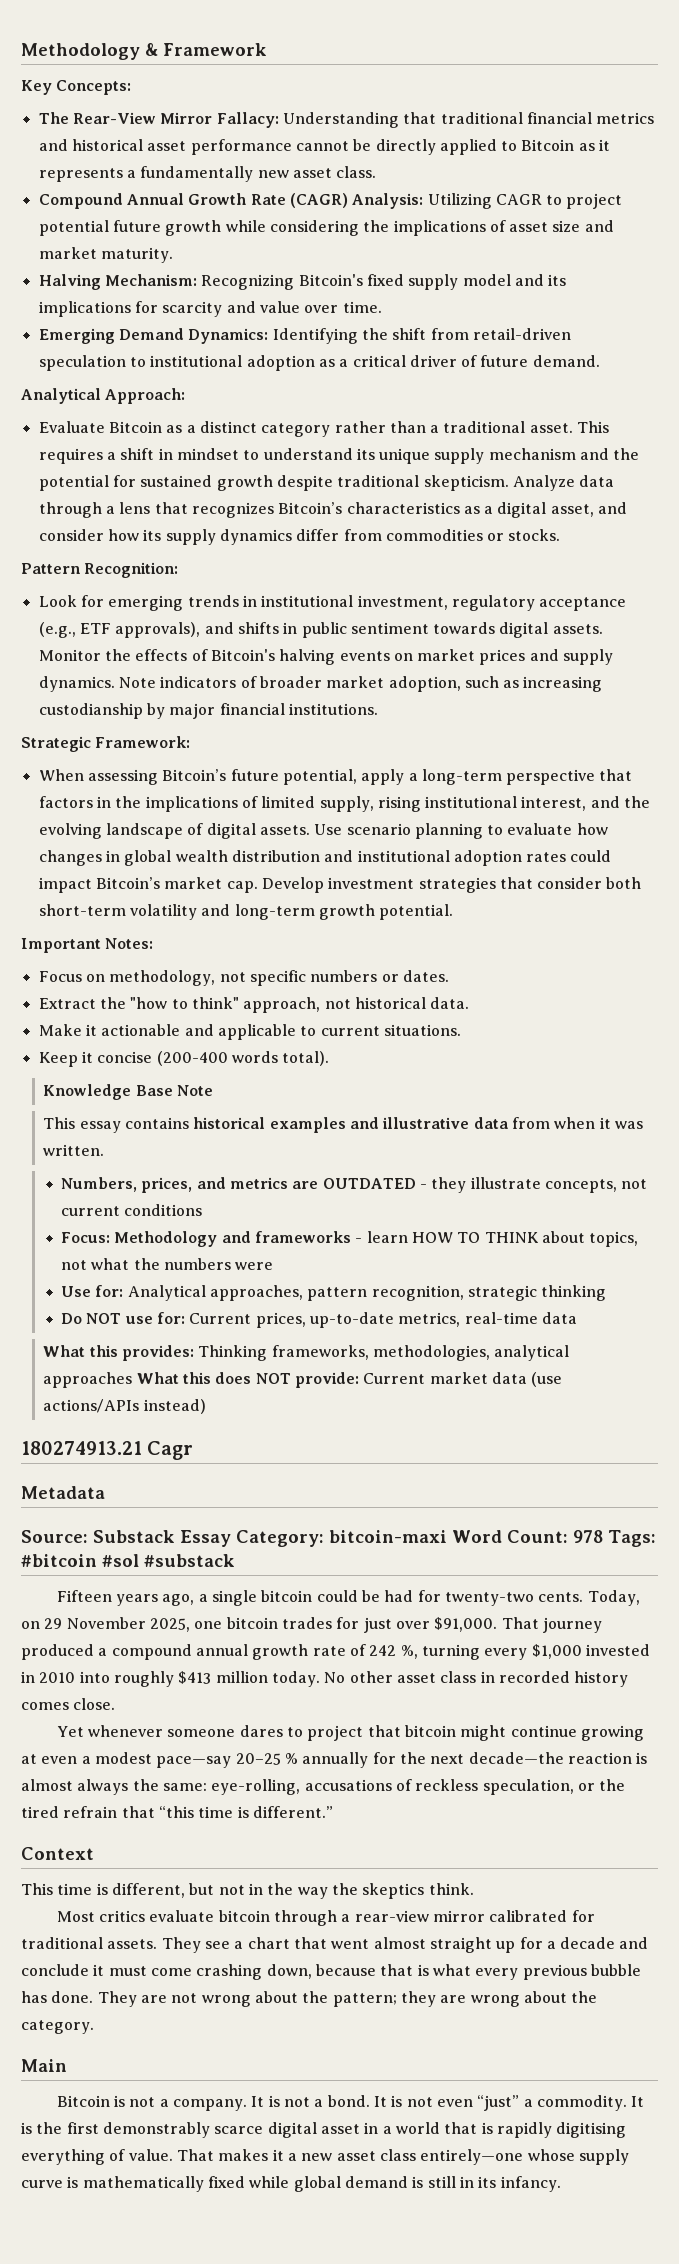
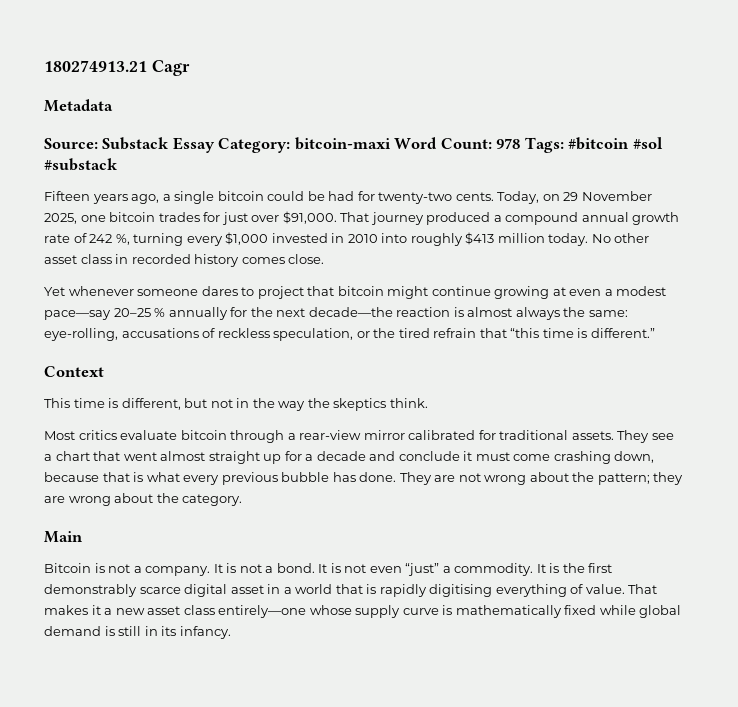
[21,43,267,60] [21,80,132,95] [38,112,655,128] [38,139,611,155] [38,166,377,182] [38,193,623,209] [38,220,614,236] [38,247,173,263] [38,274,567,290] [38,301,382,317] [38,328,571,344] [38,355,600,371] [21,388,186,404] [38,421,610,437] [38,448,640,464] [38,475,615,491] [38,502,628,518] [38,529,561,545] [21,562,179,578] [38,595,627,611] [38,622,603,638] [38,649,614,665] [38,676,603,692] [38,703,378,719] [21,736,191,752] [38,769,633,785] [38,796,651,812] [38,823,608,839] [38,850,612,866] [38,877,642,893] [38,904,454,920] [21,938,154,953] [38,970,449,986] [38,997,470,1013] [38,1024,461,1040] [38,1051,330,1067] [43,1084,214,1100] [43,1117,644,1133] [43,1144,105,1156] [61,1177,648,1193] [61,1204,203,1216] [61,1231,639,1247] [61,1258,274,1270] [61,1285,607,1301] [61,1312,577,1328] [43,1345,570,1361] [43,1372,563,1388] [43,1399,206,1414] Methodology & Framework // Key Concepts: // The Rear-View Mirror Fallacy: Understanding that traditional financial metrics and historical asset performance cannot be directly applied to Bitcoin as it represents a fundamentally new asset class. // Compound Annual Growth Rate (CAGR) Analysis: Utilizing CAGR to project potential future growth while considering the implications of asset size and market maturity. // Halving Mechanism: Recognizing Bitcoin's fixed supply model and its implications for scarcity and value over time. // Emerging Demand Dynamics: Identifying the shift from retail-driven speculation to institutional adoption as a critical driver of future demand. // Analytical Approach: // Evaluate Bitcoin as a distinct category rather than a traditional asset. This requires a shift in mindset to understand its unique supply mechanism and the potential for sustained growth despite traditional skepticism. Analyze data through a lens that recognizes Bitcoin’s characteristics as a digital asset, and consider how its supply dynamics differ from commodities or stocks. // Pattern Recognition: // Look for emerging trends in institutional investment, regulatory acceptance (e.g., ETF approvals), and shifts in public sentiment towards digital assets. Monitor the effects of Bitcoin's halving events on market prices and supply dynamics. Note indicators of broader market adoption, such as increasing custodianship by major financial institutions. // Strategic Framework: // When assessing Bitcoin’s future potential, apply a long-term perspective that factors in the implications of limited supply, rising institutional interest, and the evolving landscape of digital assets. Use scenario planning to evaluate how changes in global wealth distribution and institutional adoption rates could impact Bitcoin’s market cap. Develop investment strategies that consider both short-term volatility and long-term growth potential. // Important Notes: // Focus on methodology, not specific numbers or dates. // Extract the "how to think" approach, not historical data. // Make it actionable and applicable to current situations. // Keep it concise (200-400 words total). // Knowledge Base Note // This essay contains historical examples and illustrative data from when it was written. // Numbers, prices, and metrics are OUTDATED - they illustrate concepts, not current conditions // Focus: Methodology and frameworks - learn HOW TO THINK about topics, not what the numbers were // Use for: Analytical approaches, pattern recognition, strategic thinking // Do NOT use for: Current prices, up-to-date metrics, real-time data // What this provides: Thinking frameworks, methodologies, analytical approaches What this does NOT provide: Current market data (use actions/APIs instead) // -> (44, 66) none

